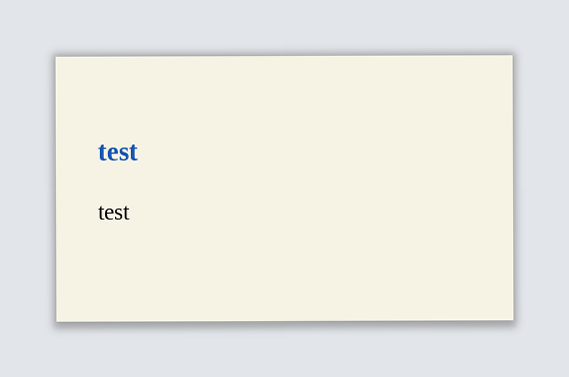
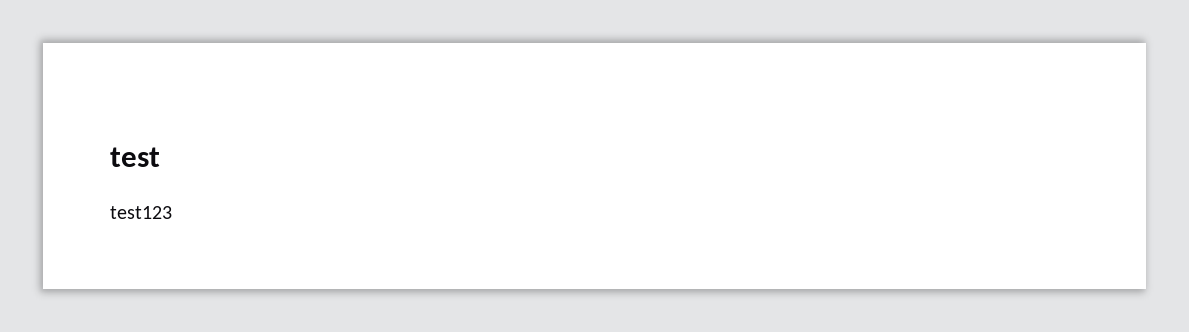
[98,205,131,220] test -> [110,206,172,219] test123

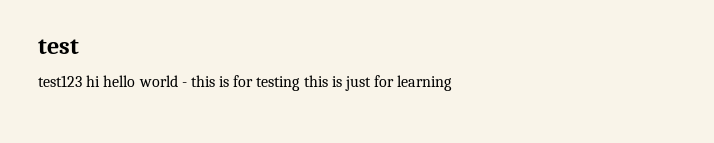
(172, 212) none -> [86,75,453,91] hi hello world - this is for testing this is just for learning

